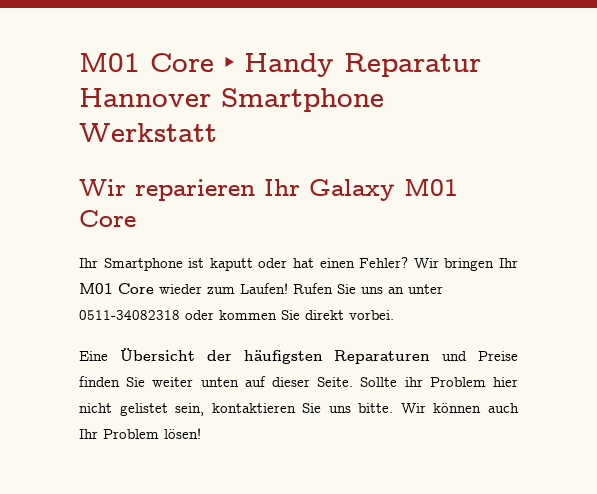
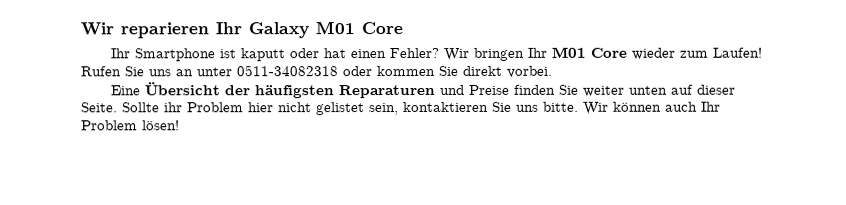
[79,53,481,77] [79,88,384,112] [79,123,217,142] M01 Core ‣ Handy Reparatur Hannover Smartphone Werkstatt // -> (80, 29) none

